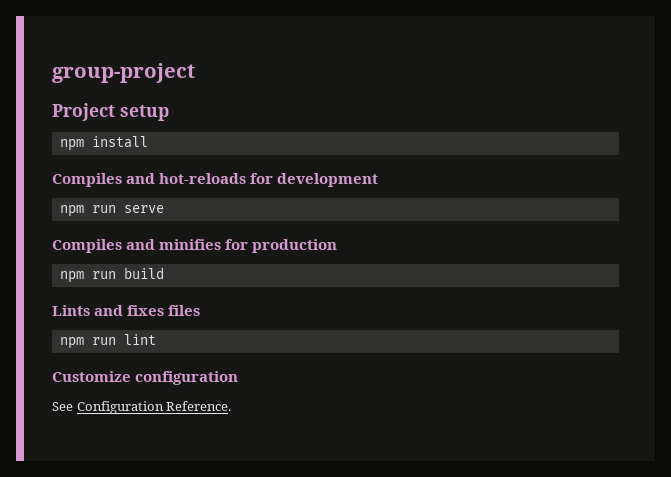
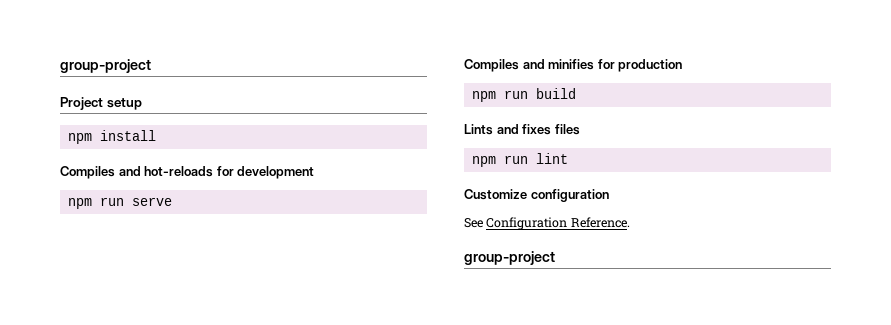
(232, 406) none -> [464,251,555,265] // group-project

